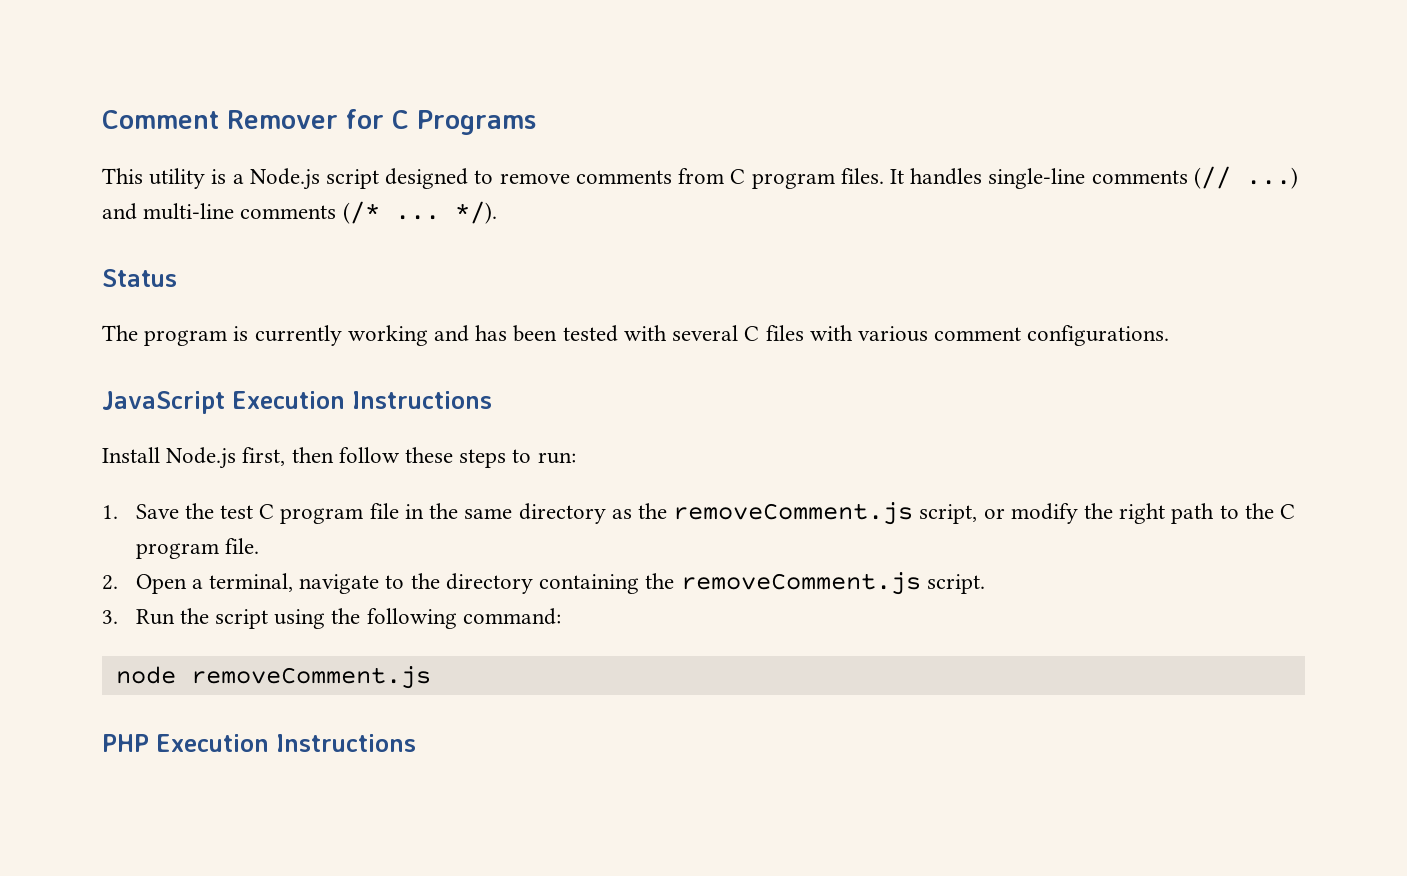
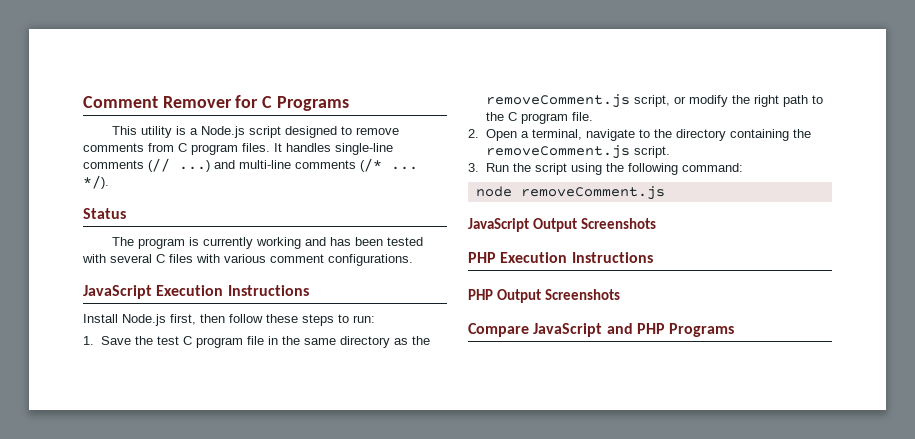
(431, 677) none -> [468,218,657,232] // JavaScript Output Screenshots
(416, 743) none -> [468,289,621,303] [468,323,735,337] // PHP Output Screenshots // Compare JavaScript and PHP Programs

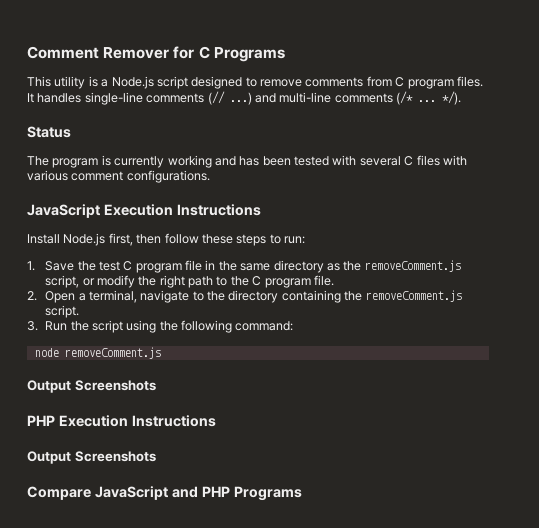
[468,218,529,232] JavaScript -> (161, 353) none
[468,289,493,300] PHP -> (216, 421) none

